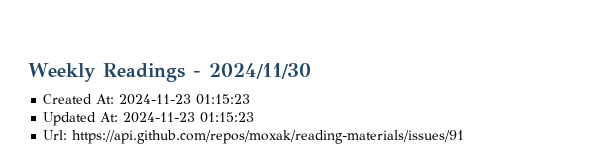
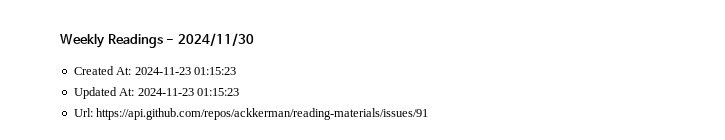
[72,130,465,144] https://api.github.com/repos/moxak/reading-materials/issues/91 -> [96,108,429,120] https://api.github.com/repos/ackkerman/reading-materials/issues/91

